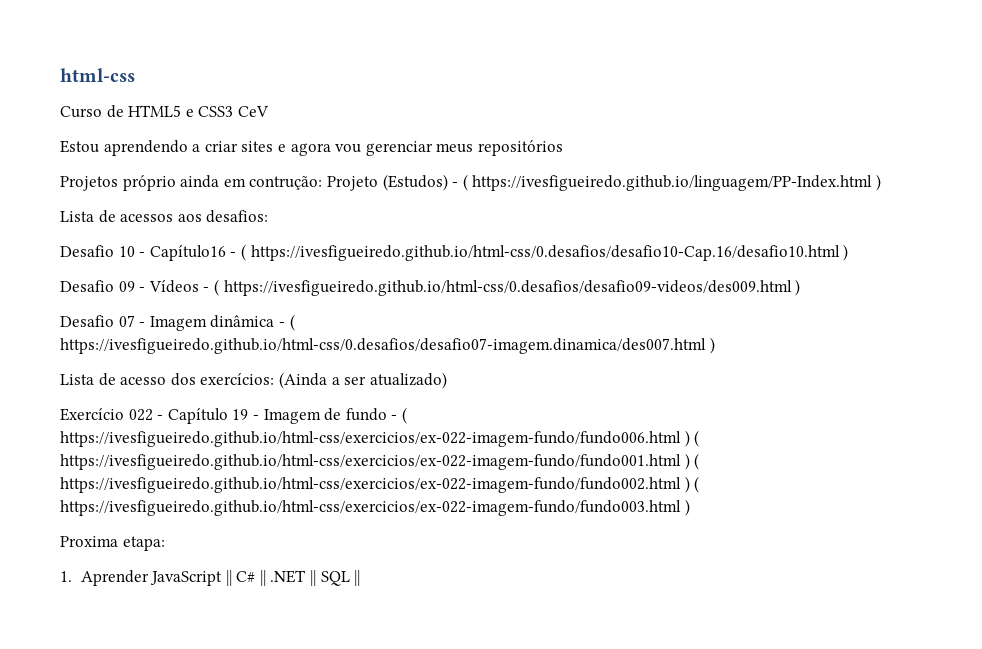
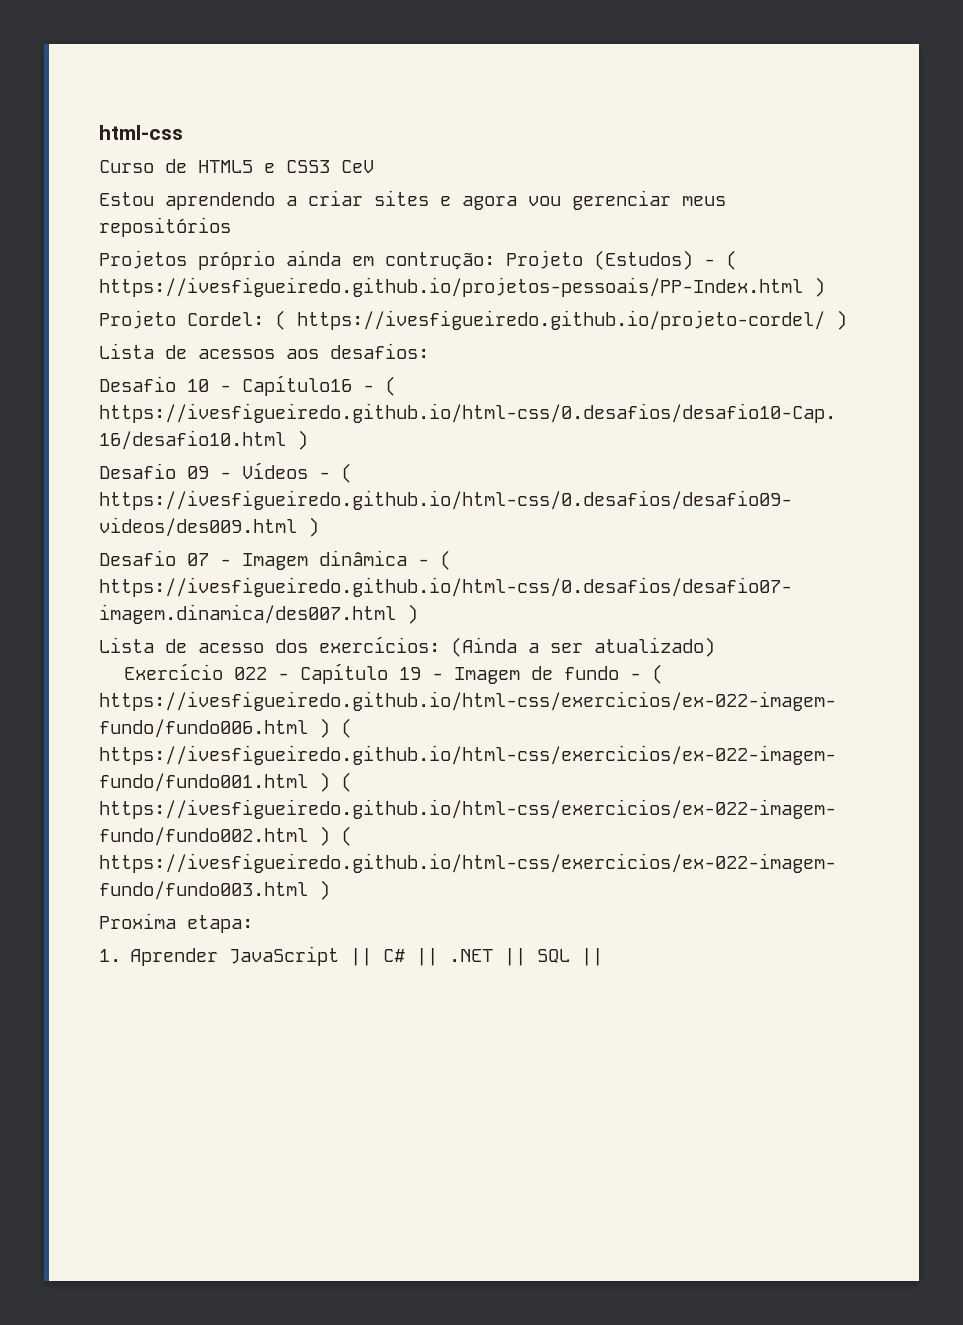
[472,175,873,191] https://ivesfigueiredo.github.io/linguagem/PP-Index.html -> [99,277,825,297] [99,310,825,330] https://ivesfigueiredo.github.io/projetos-pessoais/PP-Index.html ) // Projeto Cordel: ( https://ivesfigueiredo.github.io/projeto-cordel/

